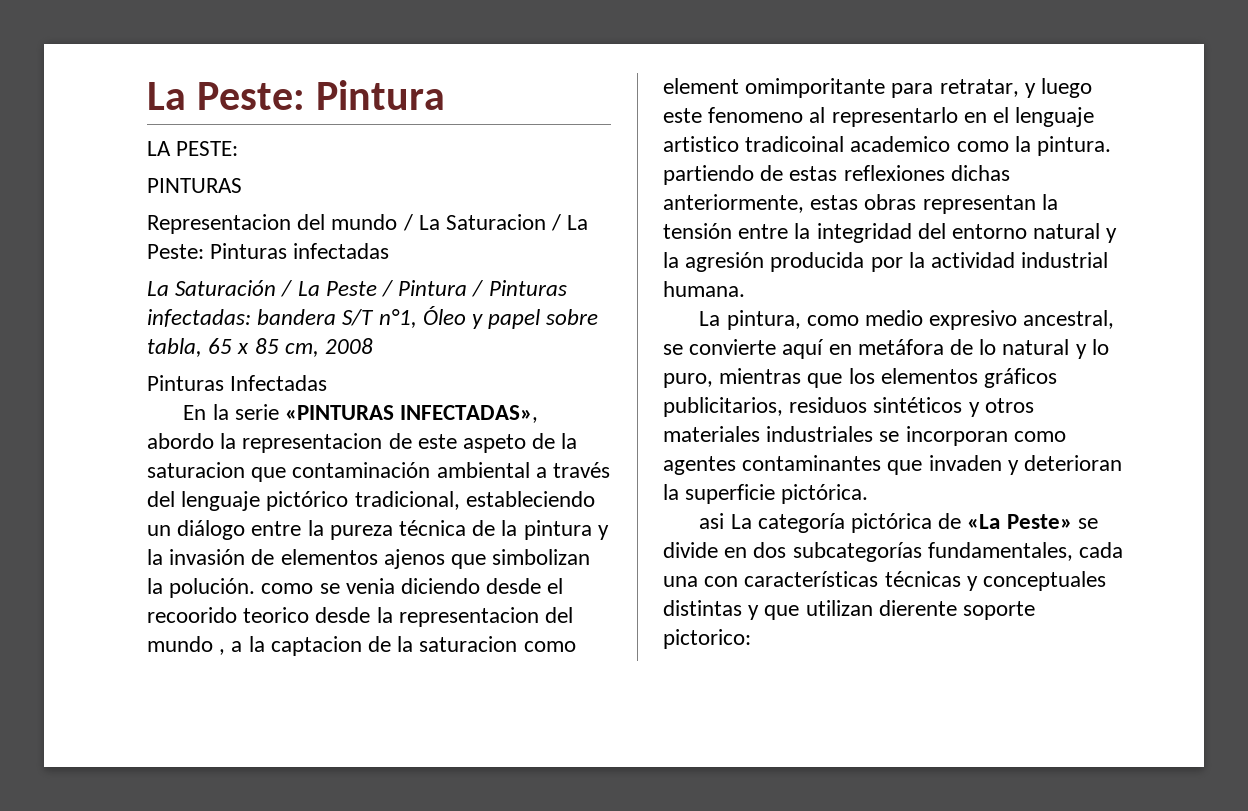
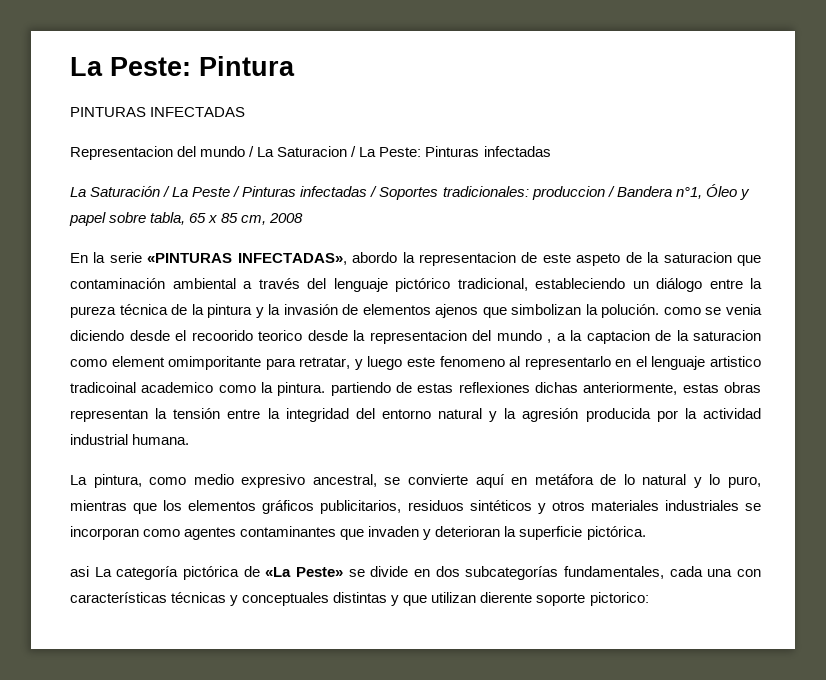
[147,141,239,156] // LA PESTE: -> (295, 66) none
(242, 185) none -> [150,107,246,117] INFECTADAS
[398,280,567,297] [147,309,375,327] Pintura / Pinturas infectadas: bandera S/T -> [242,186,672,200] Pinturas infectadas / Soportes tradicionales: produccion / Bandera
[147,375,328,391] // Pinturas Infectadas -> (304, 218) none

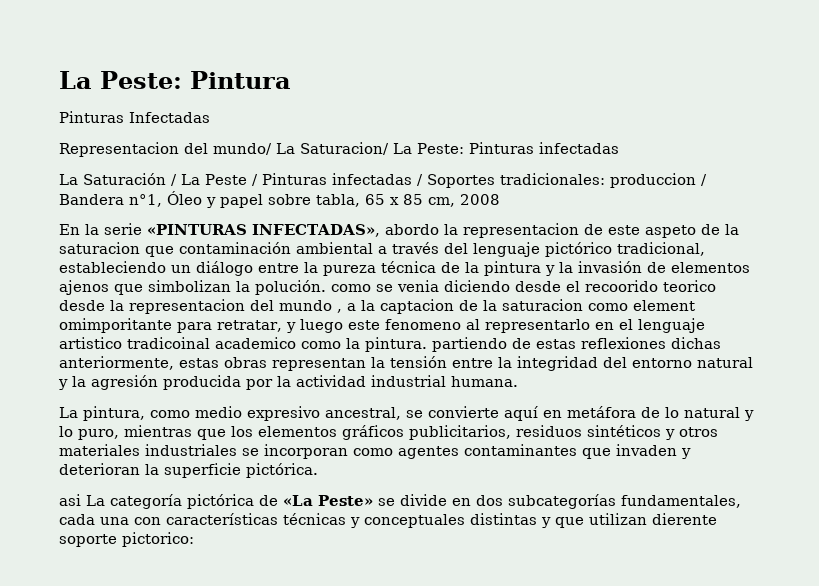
[70,107,246,117] PINTURAS INFECTADAS -> [59,111,210,123] Pinturas Infectadas
[200,146,357,157] mundo / La Saturacion / -> [213,142,389,155] mundo/ La Saturacion/

